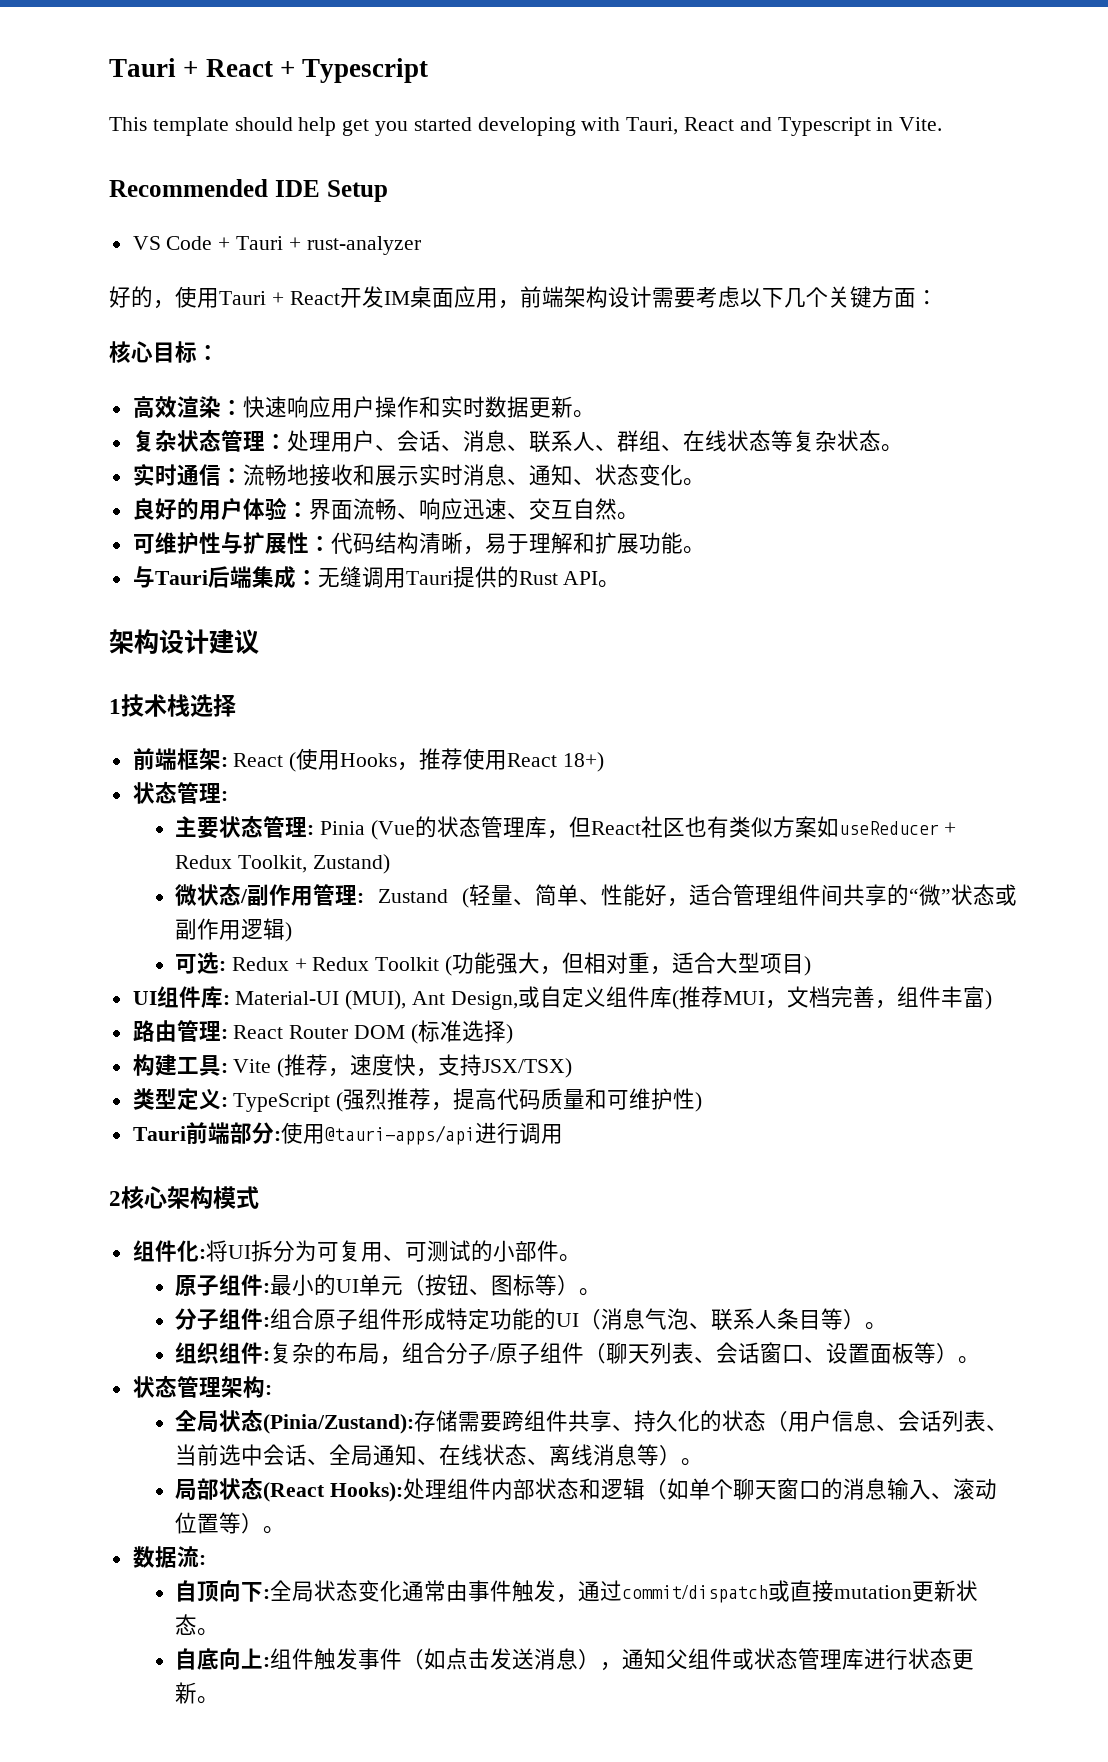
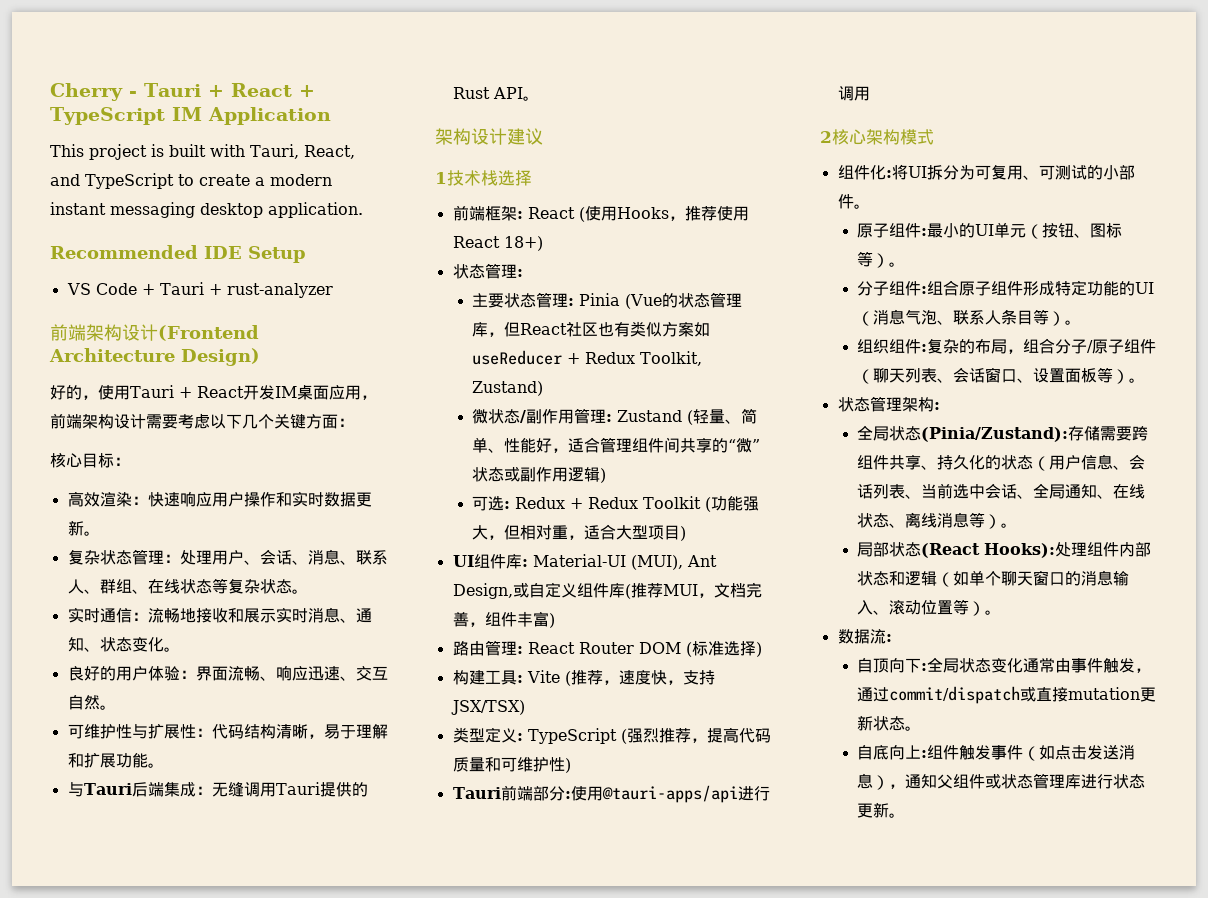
(109, 67) none -> [50,83,137,101] Cherry -
[302,58,429,83] [109,117,943,136] Typescript // This template should help get you started developing with Tauri, React and Typescript in Vite. -> [50,107,331,125] [50,144,355,160] [50,173,332,189] [50,202,363,218] TypeScript IM Application // This project is built with Tauri, React, and TypeScript to create a modern instant messaging desktop application.
(421, 245) none -> [50,324,259,341] [49,348,260,366] // 前端架构设计(Frontend Architecture Design)

